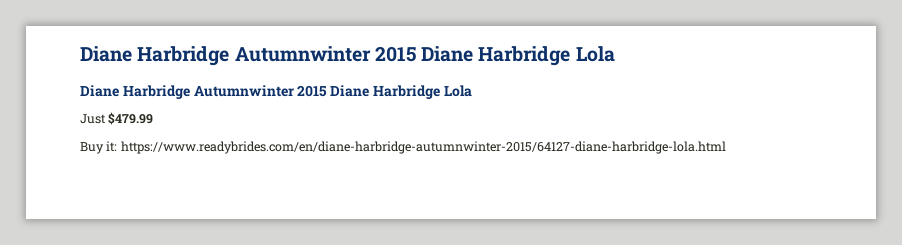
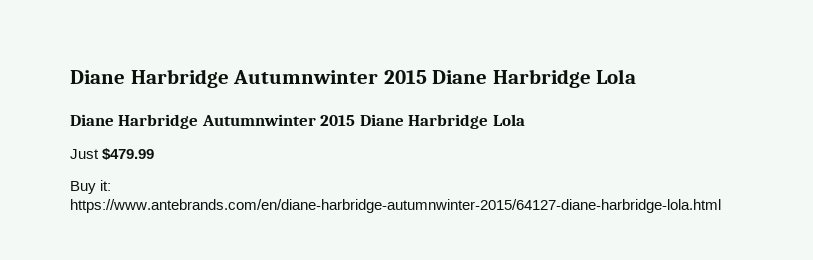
[120,141,726,154] https://www.readybrides.com/en/diane-harbridge-autumnwinter-2015/64127-diane-harbridge-lola.html -> [70,199,721,213] https://www.antebrands.com/en/diane-harbridge-autumnwinter-2015/64127-diane-harbridge-lola.html

